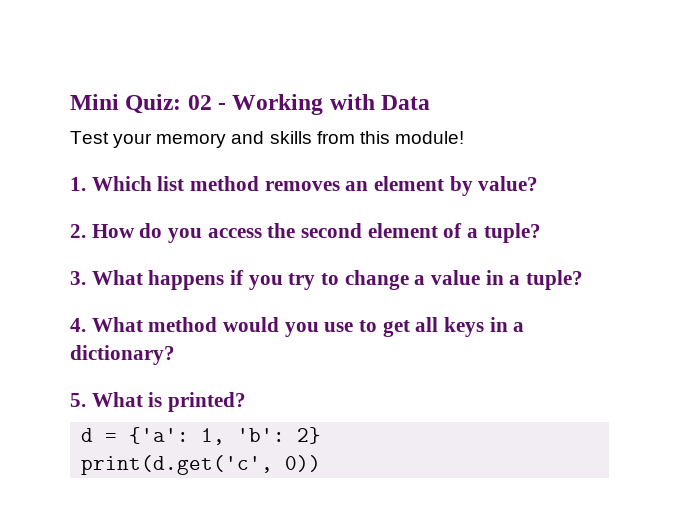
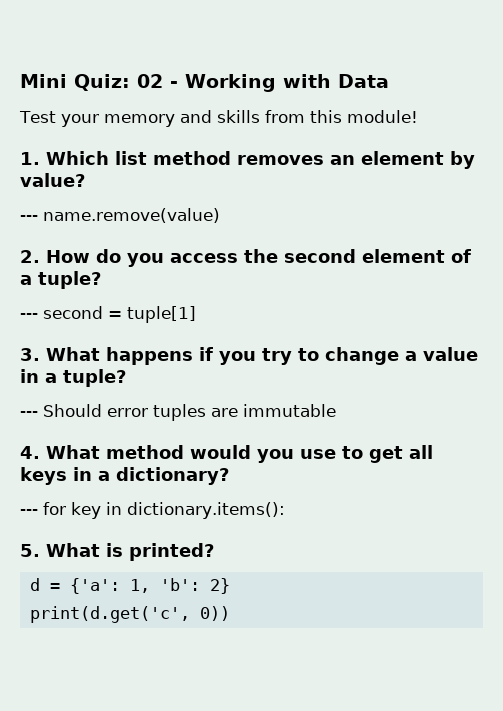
(539, 183) none -> [20,208,220,223] // --- name.remove(value)
(541, 233) none -> [20,306,196,323] // --- second = tuple[1]
(584, 280) none -> [20,404,336,421] // --- Should error tuples are immutable
(175, 355) none -> [20,502,285,519] // --- for key in dictionary.items():

